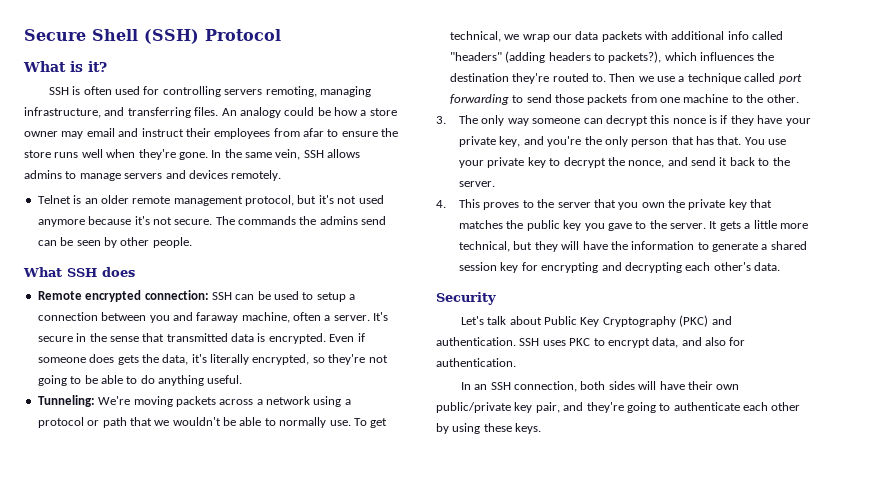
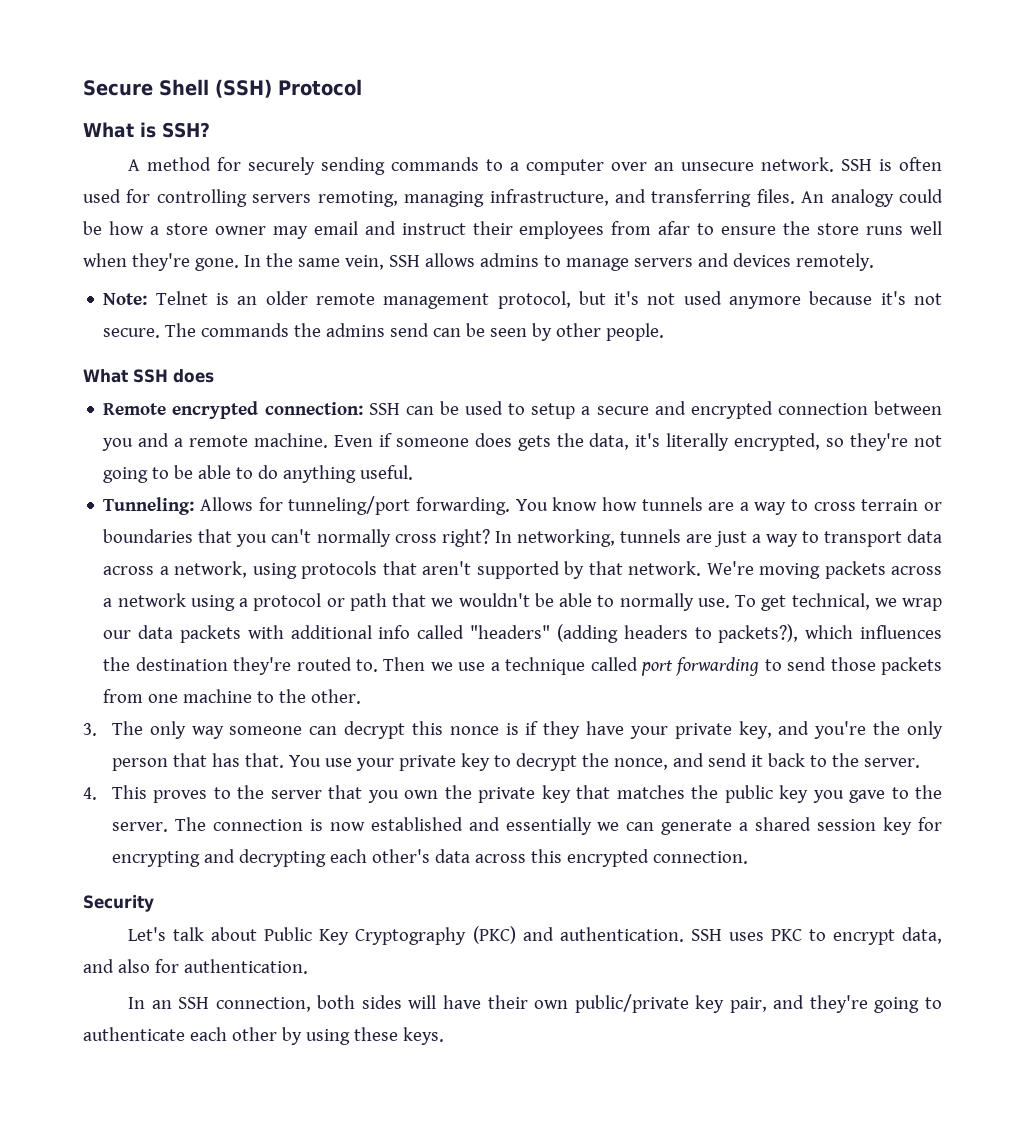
[88,61,107,72] it? // -> [162,122,210,138] [128,157,835,175] SSH? // A method for securely sending commands to a computer over an unsecure network.
(282, 175) none -> [103,293,148,305] Note:
(356, 297) none -> [596,401,773,419] secure and encrypted
[196,312,389,323] [37,333,326,344] faraway machine, often a server. It's secure in the sense that transmitted data is encrypted. -> [174,433,329,448] a remote machine.
(95, 401) none -> [199,496,942,515] [103,529,942,547] [103,561,702,579] Allows for tunneling/port forwarding. You know how tunnels are a way to cross terrain or boundaries that you can't normally cross right? In networking, tunnels are just a way to transport data across a network, using protocols that aren't supported by that network.
[709,220,808,231] [459,241,709,252] It gets a little more technical, but they will have the information to -> [174,817,655,835] The connection is now established and essentially we can
[754,262,781,271] data. -> [434,849,748,867] data across this encrypted connection.

